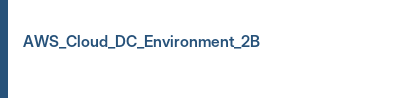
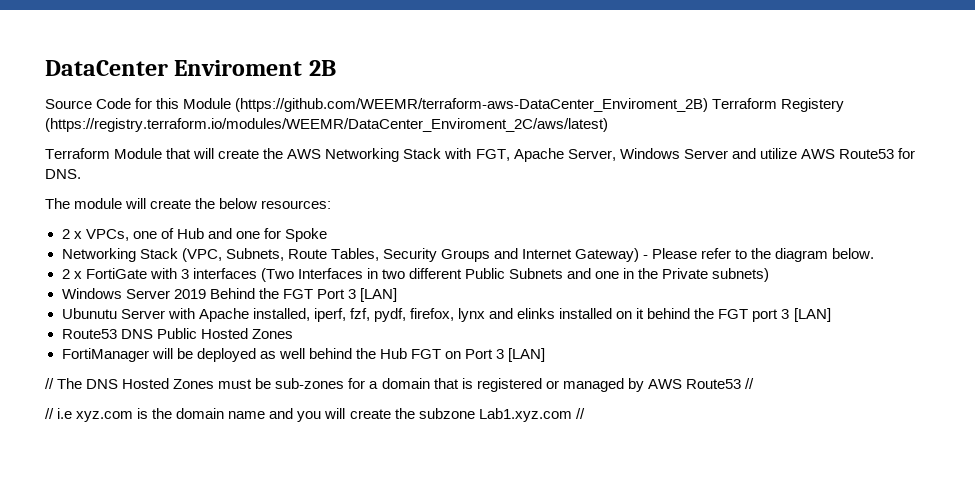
[23,35,260,49] AWS_Cloud_DC_Environment_2B -> [45,60,336,76] [45,98,845,112] [45,118,608,132] [45,148,915,162] [45,169,81,179] [45,198,332,209] [61,228,327,242] [61,248,875,262] [61,268,770,282] [61,288,397,302] [61,308,831,322] [61,328,293,339] [61,348,546,362] [45,378,754,392] [45,408,585,422] DataCenter Enviroment 2B // Source Code for this Module (https://github.com/WEEMR/terraform-aws-DataCenter_Enviroment_2B) Terraform Registery (https://registry.terraform.io/modules/WEEMR/DataCenter_Enviroment_2C/aws/latest) // Terraform Module that will create the AWS Networking Stack with FGT, Apache Server, Windows Server and utilize AWS Route53 for DNS. // The module will create the below resources: // 2 x VPCs, one of Hub and one for Spoke // Networking Stack (VPC, Subnets, Route Tables, Security Groups and Internet Gateway) - Please refer to the diagram below. // 2 x FortiGate with 3 interfaces (Two Interfaces in two different Public Subnets and one in the Private subnets) // Windows Server 2019 Behind the FGT Port 3 [LAN] // Ubunutu Server with Apache installed, iperf, fzf, pydf, firefox, lynx and elinks installed on it behind the FGT port 3 [LAN] // Route53 DNS Public Hosted Zones // FortiManager will be deployed as well behind the Hub FGT on Port 3 [LAN] // // The DNS Hosted Zones must be sub-zones for a domain that is registered or managed by AWS Route53 // // // i.e xyz.com is the domain name and you will create the subzone Lab1.xyz.com //

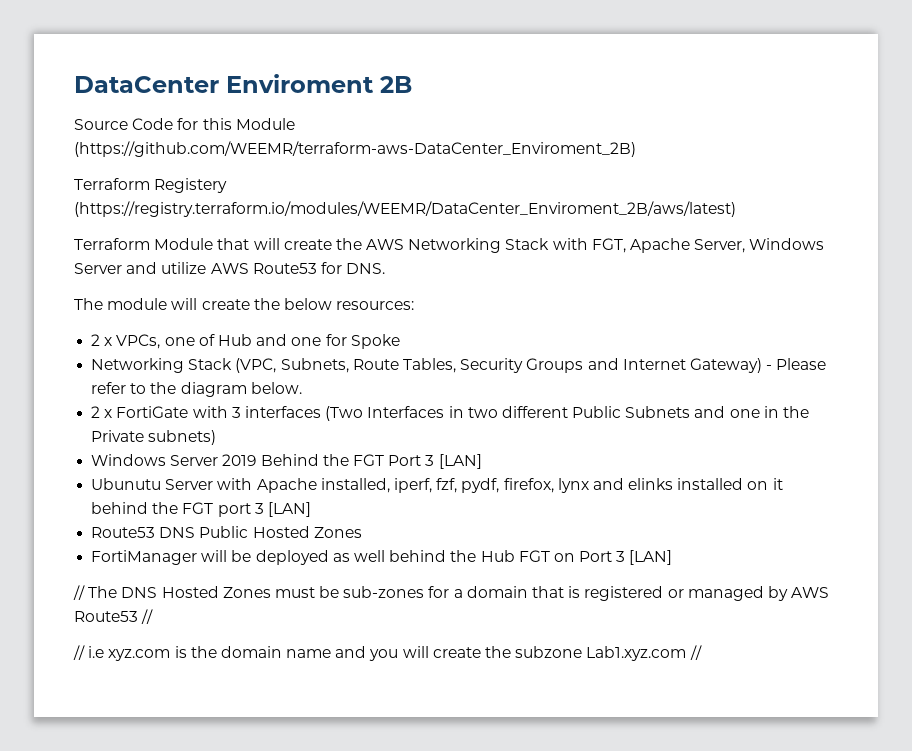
(709, 105) none -> (636, 149) //
[45,118,608,132] (https://registry.terraform.io/modules/WEEMR/DataCenter_Enviroment_2C/aws/latest) -> [74,201,736,217] (https://registry.terraform.io/modules/WEEMR/DataCenter_Enviroment_2B/aws/latest)

